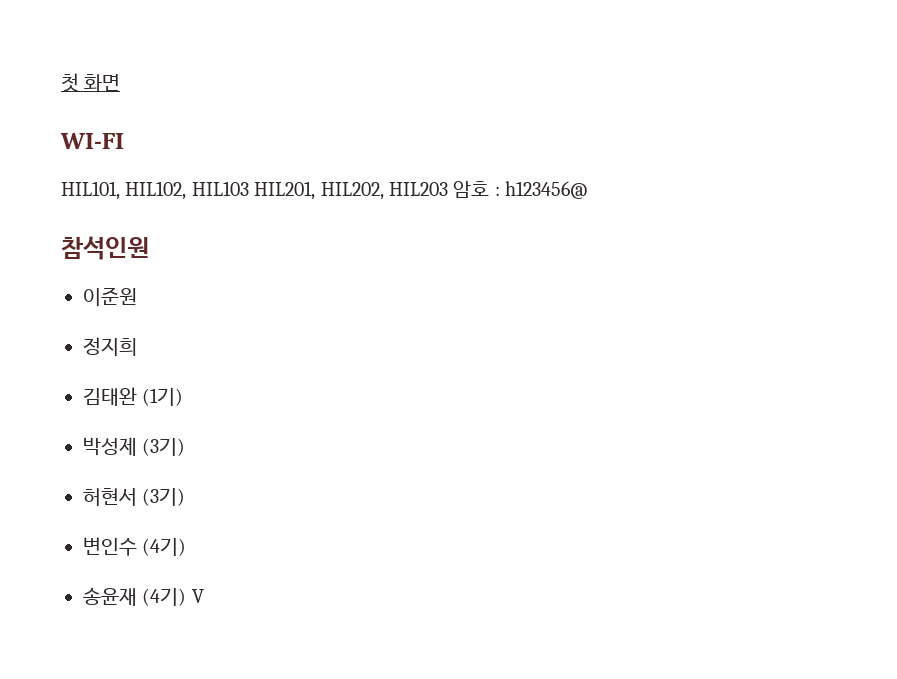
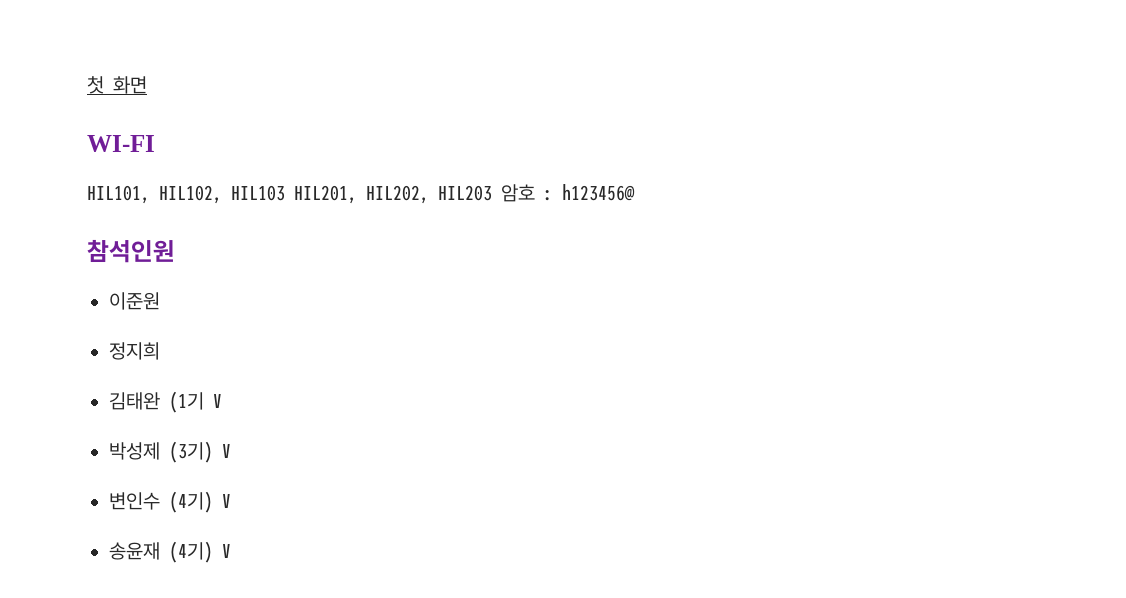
[142,388,184,406] (1기) -> [169,391,222,413] (1기 V
[83,488,186,506] // 허현서 (3기) -> [222,444,231,458] V
(187, 547) none -> [222,494,231,508] V

